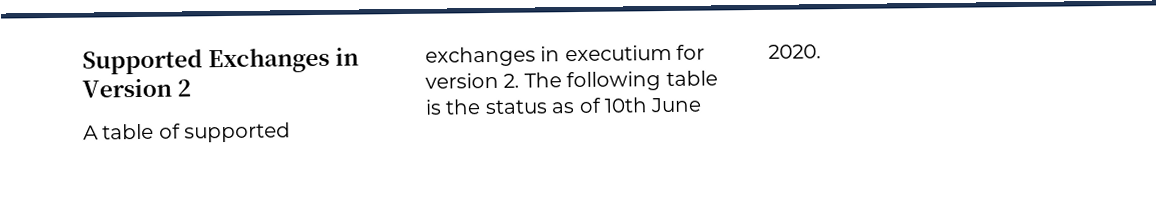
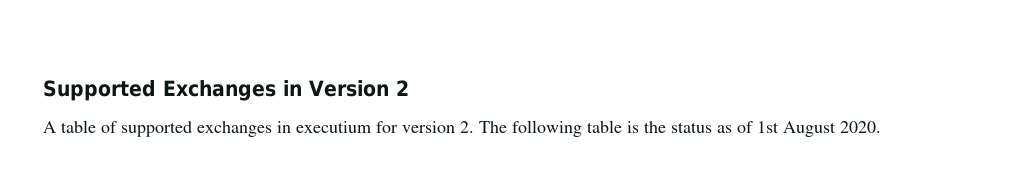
[604,97,703,113] 10th June -> [757,121,836,137] 1st August

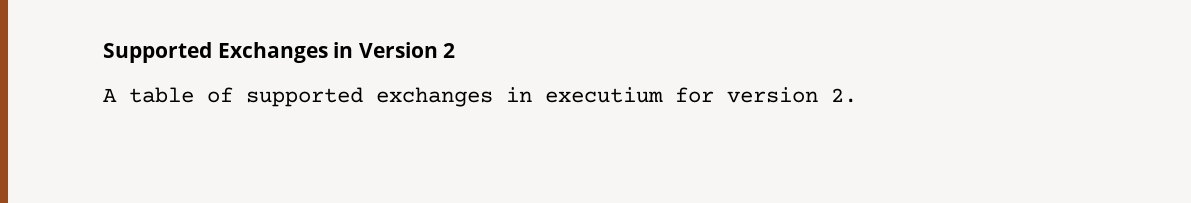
[479,120,881,137] The following table is the status as of 1st August 2020. -> (857, 95) none

